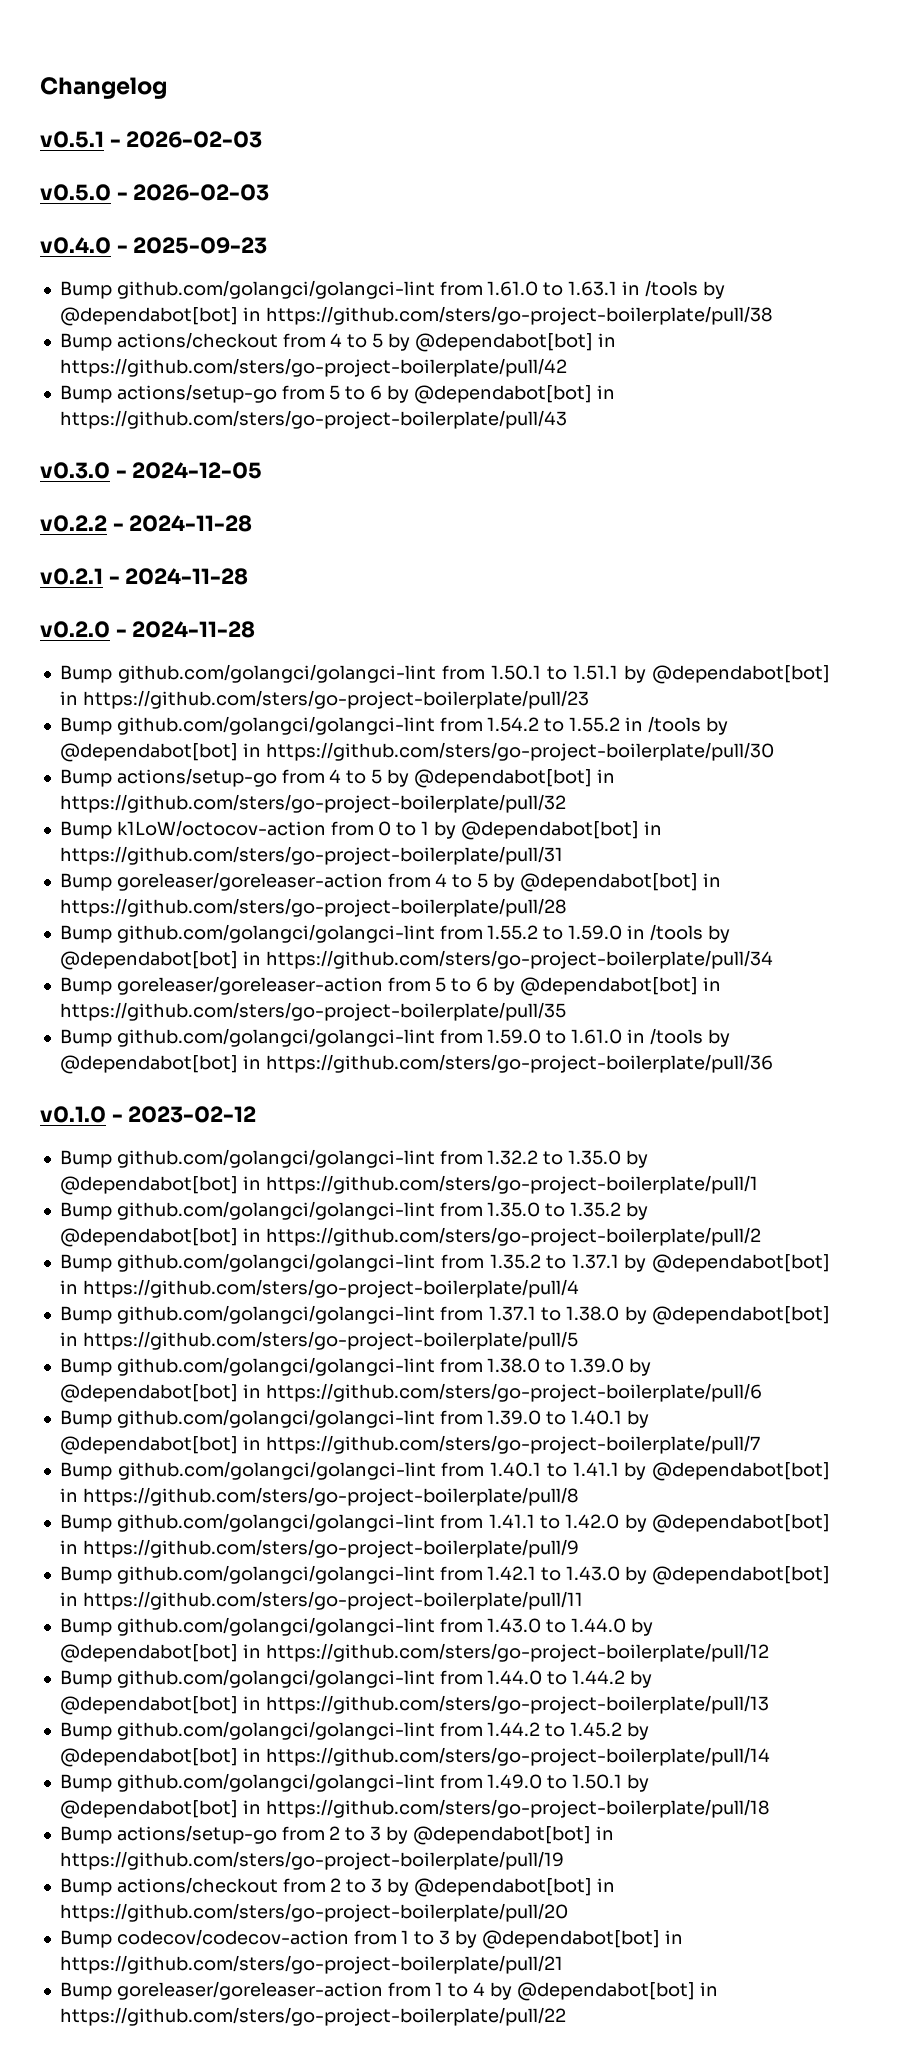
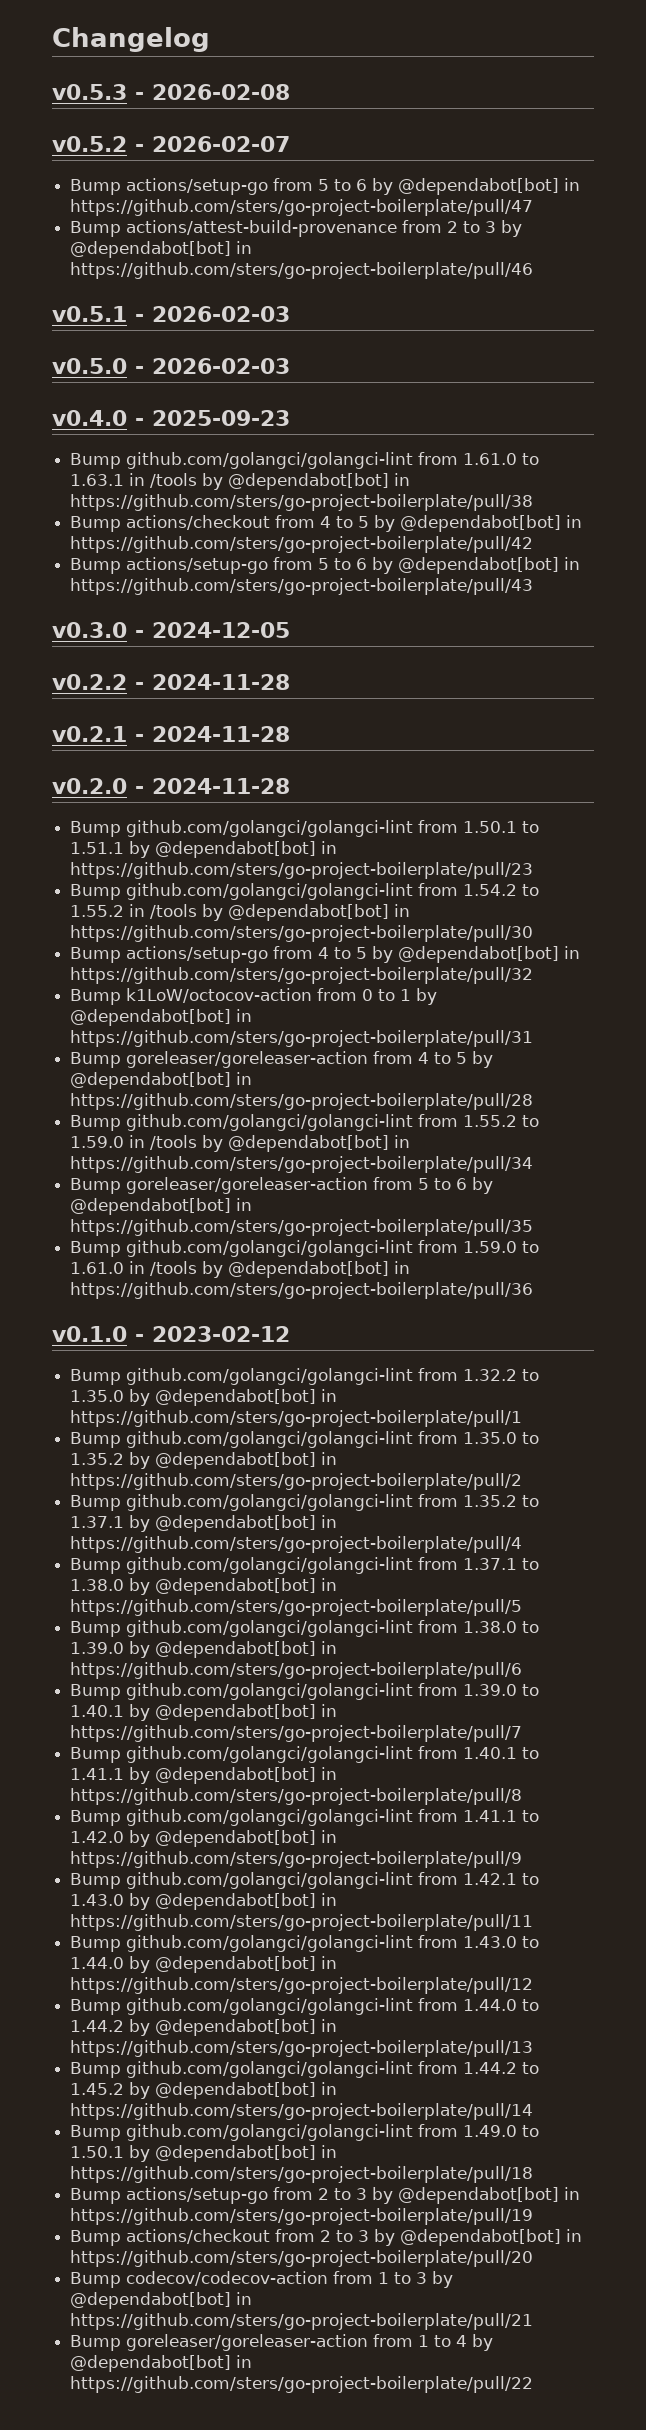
(167, 88) none -> [52,84,290,100] [52,136,290,152] [70,178,581,195] [70,199,534,216] [70,220,523,237] [70,241,253,258] [70,262,534,279] // v0.5.3 - 2026-02-08 // v0.5.2 - 2026-02-07 // Bump actions/setup-go from 5 to 6 by @dependabot[bot] in https://github.com/sters/go-project-boilerplate/pull/47 // Bump actions/attest-build-provenance from 2 to 3 by @dependabot[bot] in https://github.com/sters/go-project-boilerplate/pull/46

